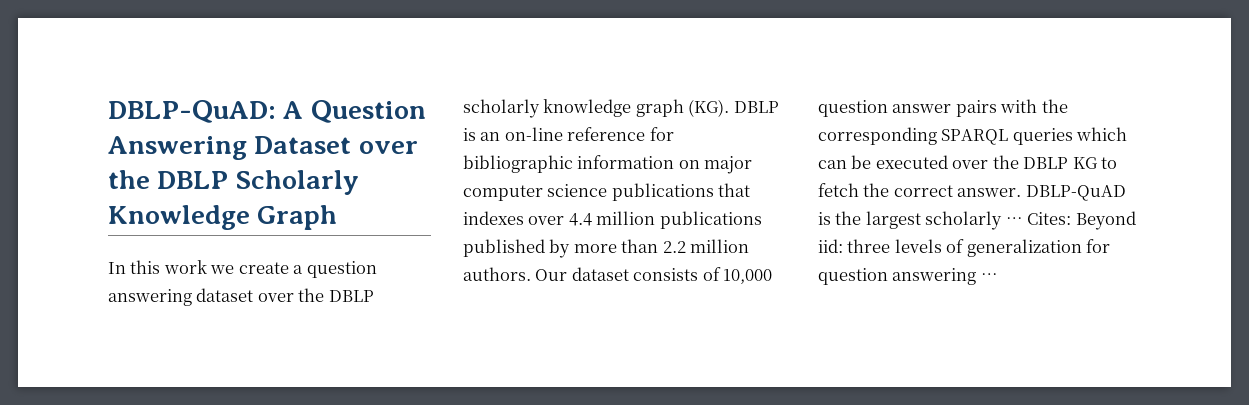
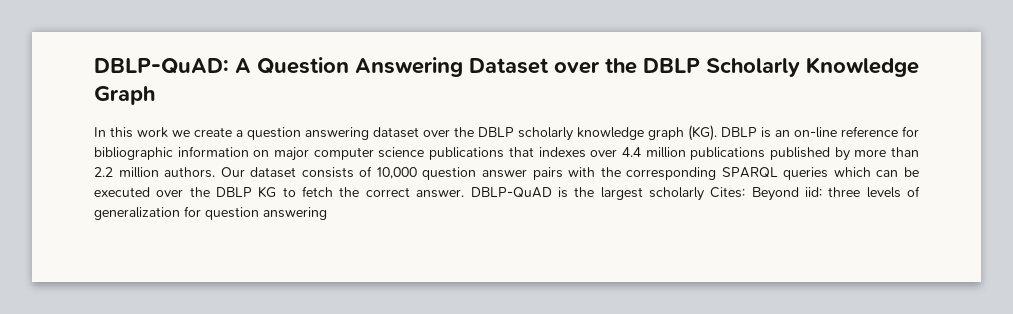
[1005,217,1023,225] … -> (704, 194) none
[980,273,998,281] … -> (327, 213) none

